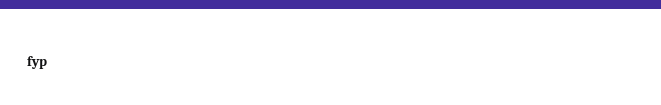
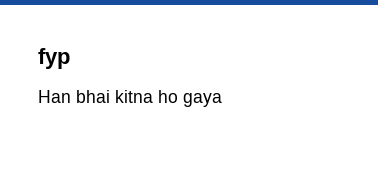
(47, 62) none -> [38,90,222,107] // Han bhai kitna ho gaya

